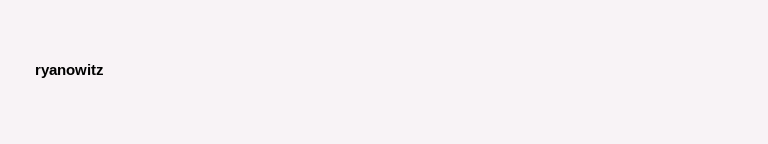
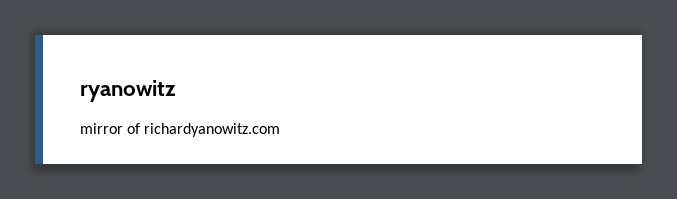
(104, 71) none -> [80,123,281,137] // mirror of richardyanowitz.com

